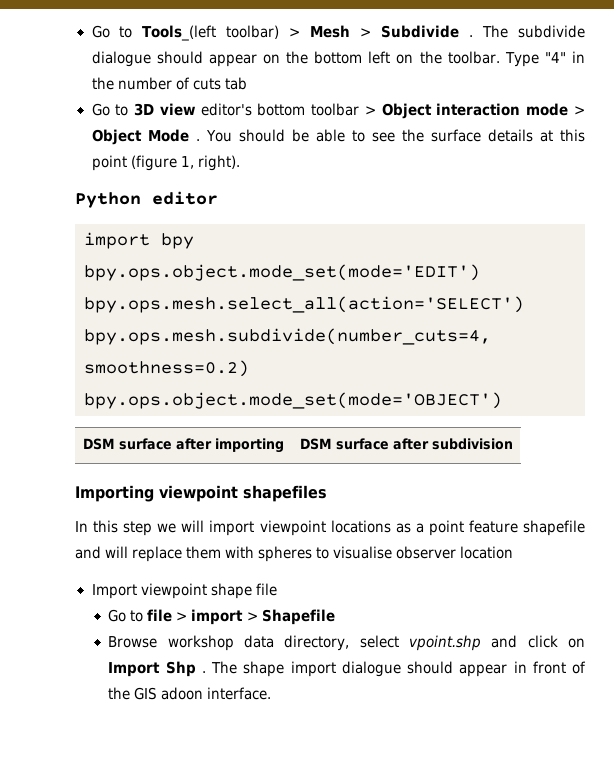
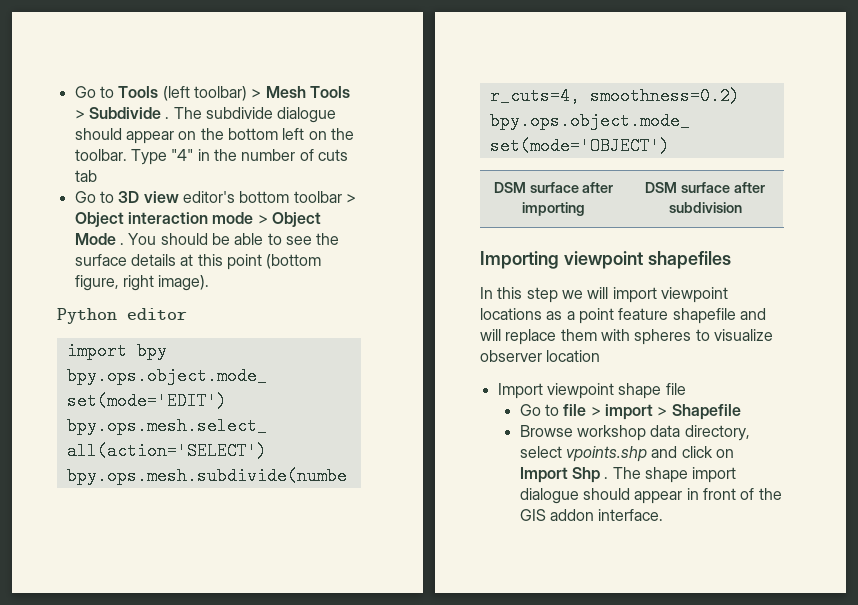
[91,25,217,41] Go to Tools_(left -> [74,86,190,101] Go to Tools (left
(351, 31) none -> [309,86,350,98] Tools
[130,155,240,171] (figure 1, right). -> [266,254,322,269] [74,275,210,291] (bottom figure, right image).
[333,546,393,559] visualise -> [713,329,773,341] visualize
[408,635,481,651] vpoint.shp -> [566,446,648,462] vpoints.shp
[161,687,204,700] adoon -> [550,509,595,521] addon

